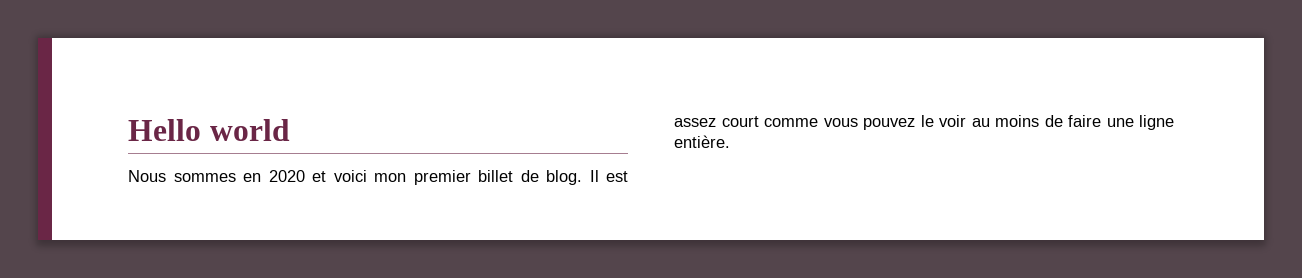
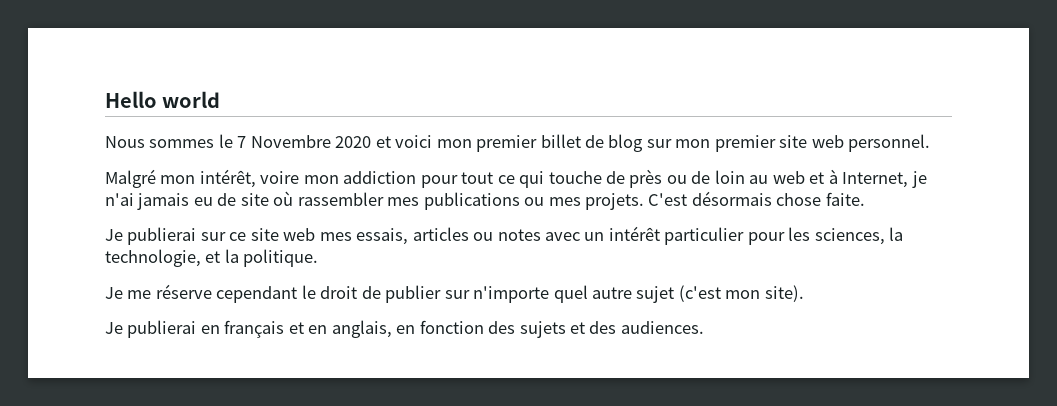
[243,173,261,182] en -> [218,134,331,148] le 7 Novembre
[546,170,628,185] [674,115,1174,130] [674,135,730,148] blog. Il est assez court comme vous pouvez le voir au moins de faire une ligne entière. -> [608,134,931,152] [105,169,927,188] [105,191,865,210] [105,226,904,245] [105,249,319,267] [105,284,804,303] [105,320,704,338] blog sur mon premier site web personnel. // Malgré mon intérêt, voire mon addiction pour tout ce qui touche de près ou de loin au web et à Internet, je n'ai jamais eu de site où rassembler mes publications ou mes projets. C'est désormais chose faite. // Je publierai sur ce site web mes essais, articles ou notes avec un intérêt particulier pour les sciences, la technologie, et la politique. // Je me réserve cependant le droit de publier sur n'importe quel autre sujet (c'est mon site). // Je publierai en français et en anglais, en fonction des sujets et des audiences.

